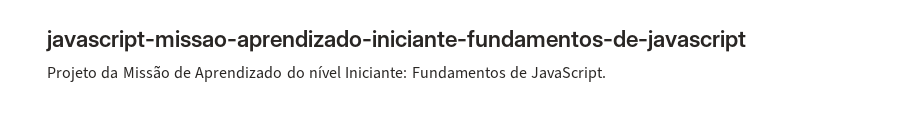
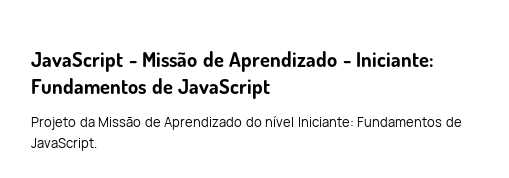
[46,30,746,52] javascript-missao-aprendizado-iniciante-fundamentos-de-javascript -> [31,51,435,72] [31,78,271,99] JavaScript - Missão de Aprendizado - Iniciante: Fundamentos de JavaScript

